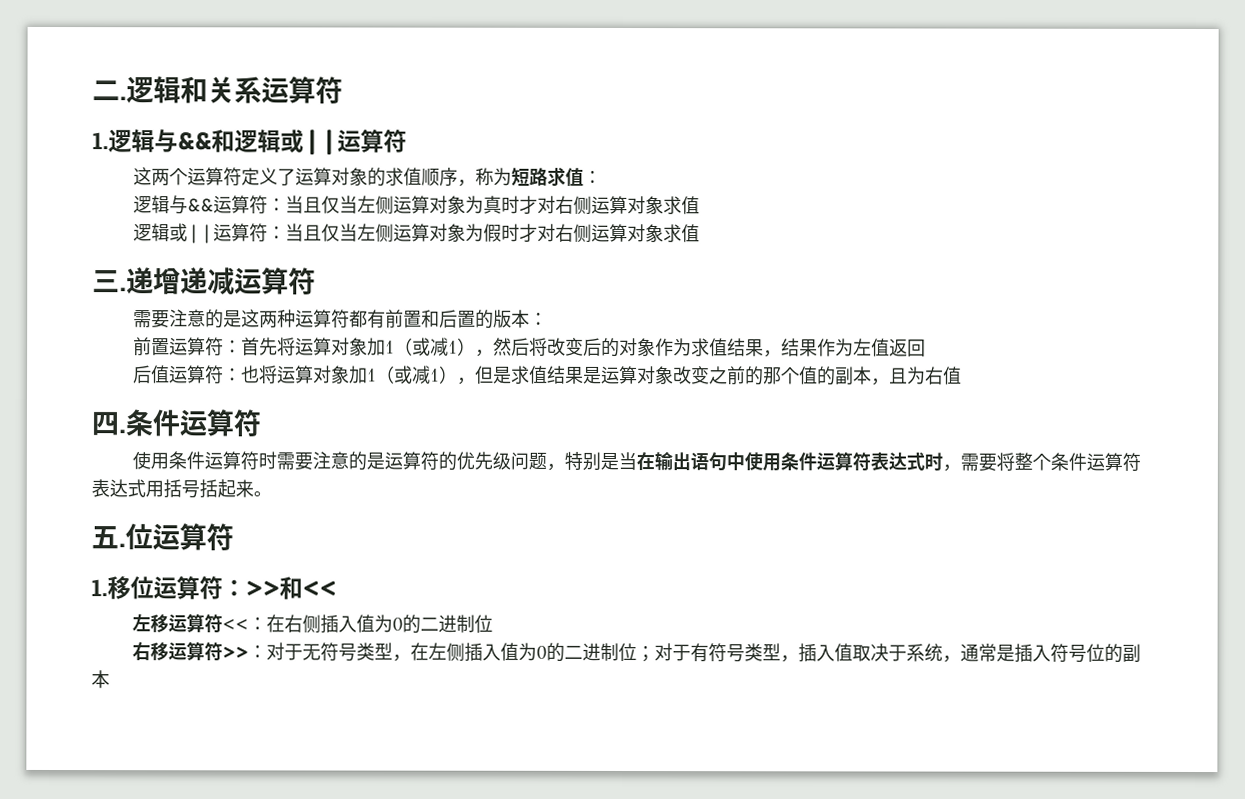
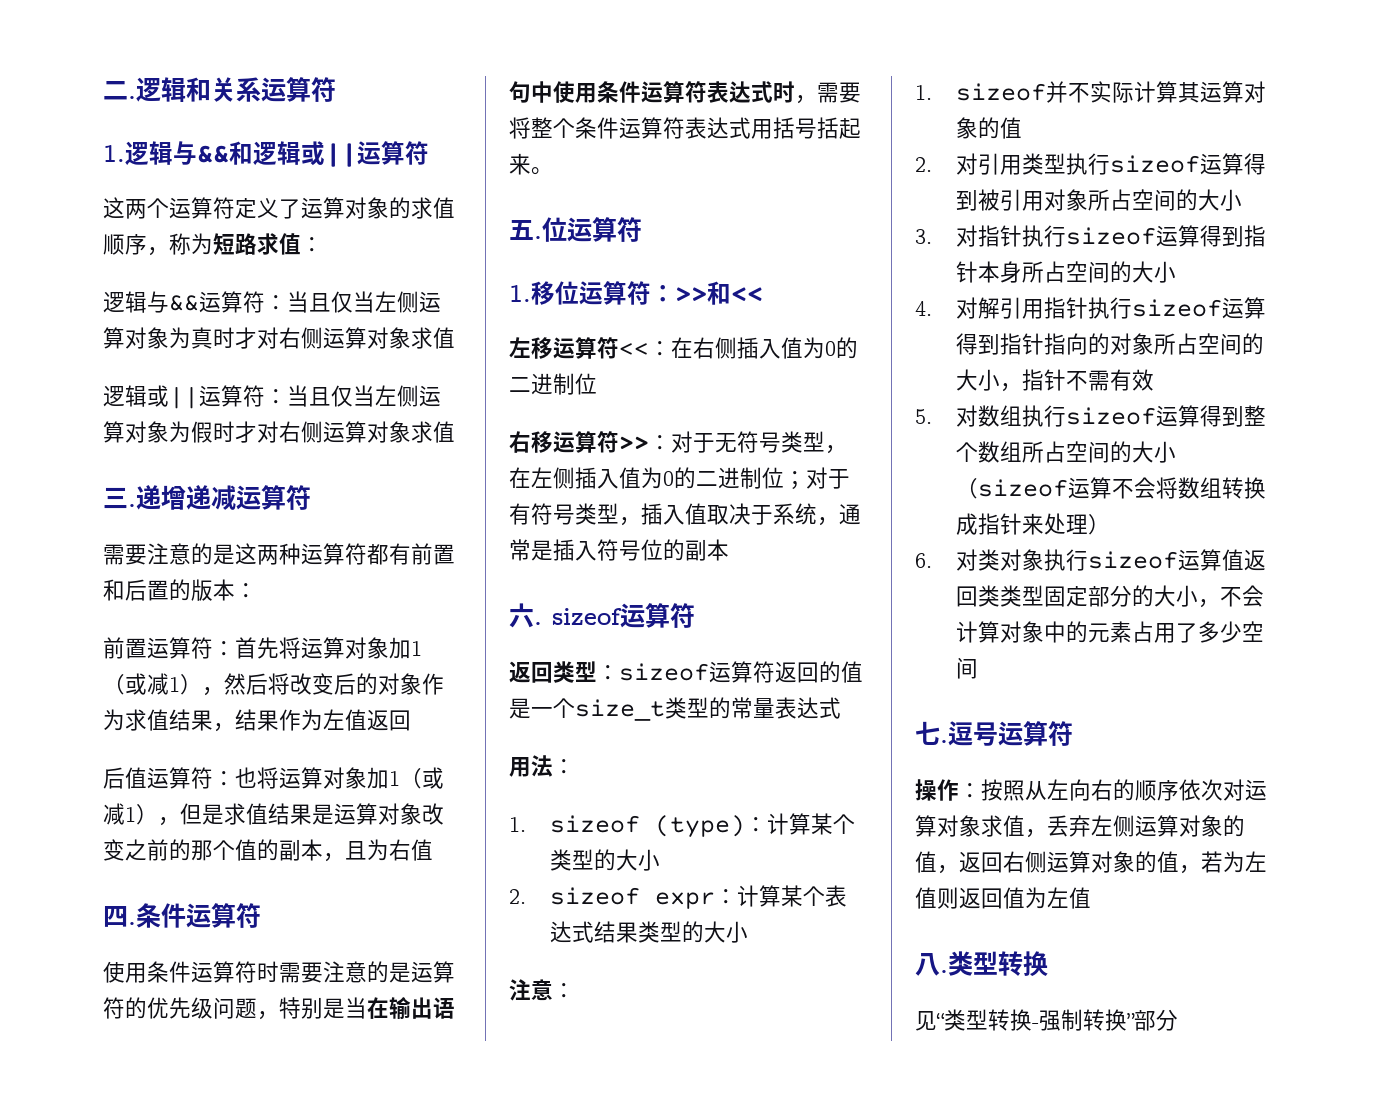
(110, 679) none -> [509,603,695,628] [509,661,863,683] [509,697,841,721] [509,755,575,777] [509,813,855,838] [549,849,660,871] [509,885,847,909] [549,921,748,943] [509,979,575,1001] [915,81,1266,103] [955,117,1022,139] [915,153,1266,175] [955,189,1242,211] [915,225,1266,247] [955,261,1176,283] [915,297,1266,319] [955,333,1264,355] [955,369,1154,392] [915,405,1266,427] [955,441,1176,463] [955,477,1266,499] [955,513,1110,535] [915,549,1266,571] [955,585,1264,608] [955,621,1264,643] [955,657,978,679] [915,721,1073,746] [915,779,1267,801] [915,815,1245,838] [915,851,1267,874] [915,887,1091,909] [915,951,1048,977] [915,1009,1178,1031] // 六. sizeof运算符 // 返回类型：sizeof运算符返回的值是一个size_t类型的常量表达式 // 用法： // 1. sizeof (type)：计算某个类型的大小 // 2. sizeof expr：计算某个表达式结果类型的大小 // 注意： // 1. sizeof并不实际计算其运算对象的值 // 2.对引用类型执行sizeof运算得到被引用对象所占空间的大小 // 3.对指针执行sizeof运算得到指针本身所占空间的大小 // 4.对解引用指针执行sizeof运算得到指针指向的对象所占空间的大小，指针不需有效 // 5.对数组执行sizeof运算得到整个数组所占空间的大小（sizeof运算不会将数组转换成指针来处理） // 6.对类对象执行sizeof运算值返回类类型固定部分的大小，不会计算对象中的元素占用了多少空间 // 七.逗号运算符 // 操作：按照从左向右的顺序依次对运算对象求值，丢弃左侧运算对象的值，返回右侧运算对象的值，若为左值则返回值为左值 // 八.类型转换 // 见“类型转换-强制转换”部分

